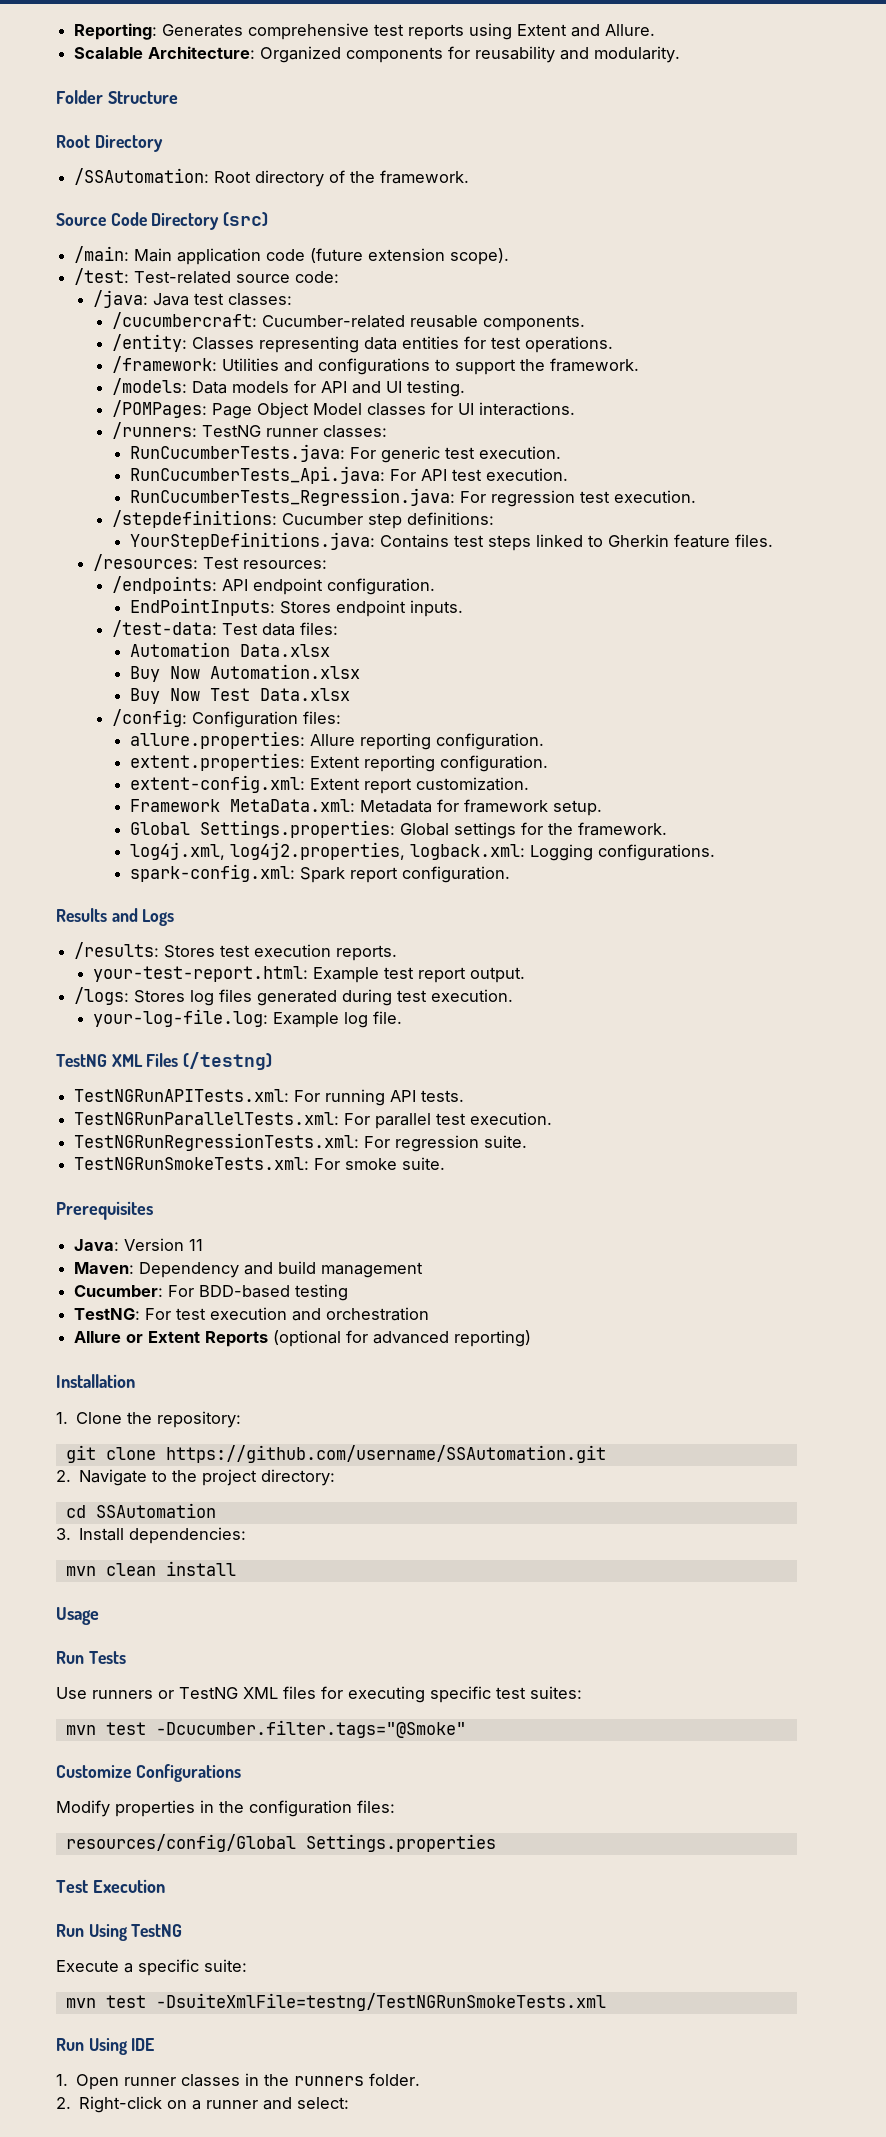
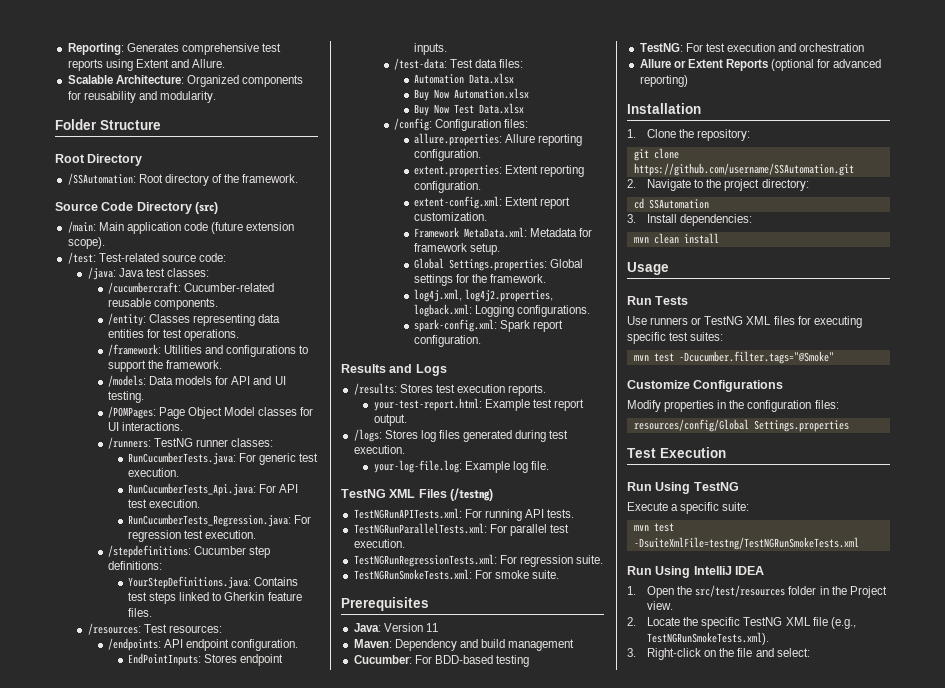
[131,2038,155,2051] IDE -> [693,566,765,575] IntelliJ IDEA
[124,2073,421,2087] [56,2096,259,2113] runner classes in the runners folder. // 2. Right-click on a runner -> [677,585,887,598] [647,601,674,610] [627,617,856,629] [647,632,770,645] [627,648,753,660] the src/test/resources folder in the Project view. // 2. Locate the specific TestNG XML file (e.g., TestNGRunSmokeTests.xml). // 3. Right-click on the file

